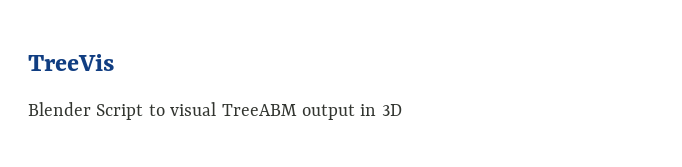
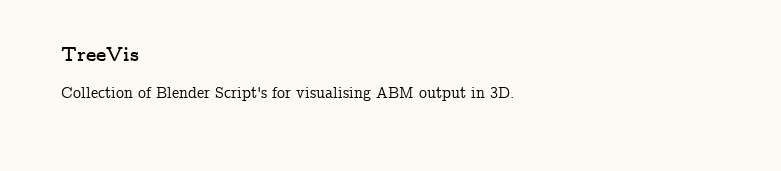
[28,102,297,120] Blender Script to visual TreeABM -> [61,87,414,101] Collection of Blender Script's for visualising ABM
[381,104,402,116] 3D -> [490,87,514,98] 3D.

